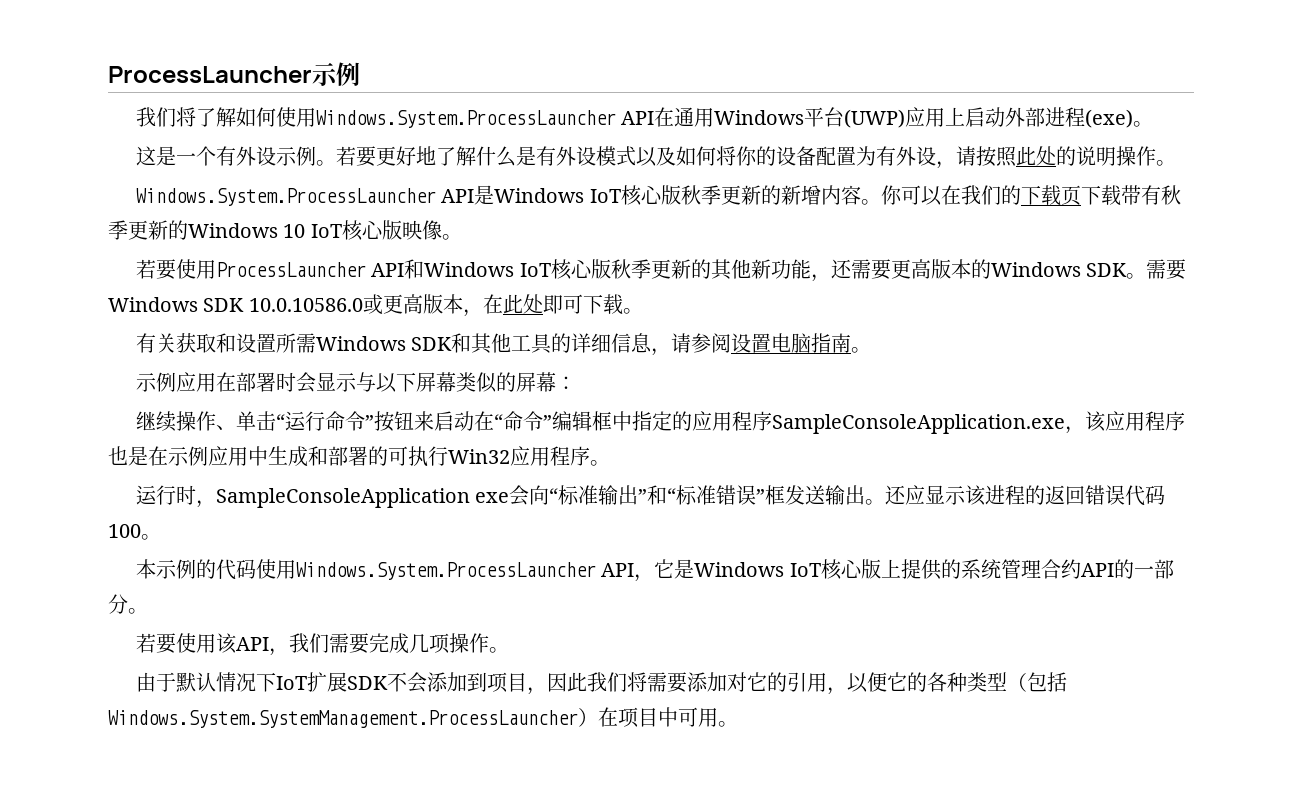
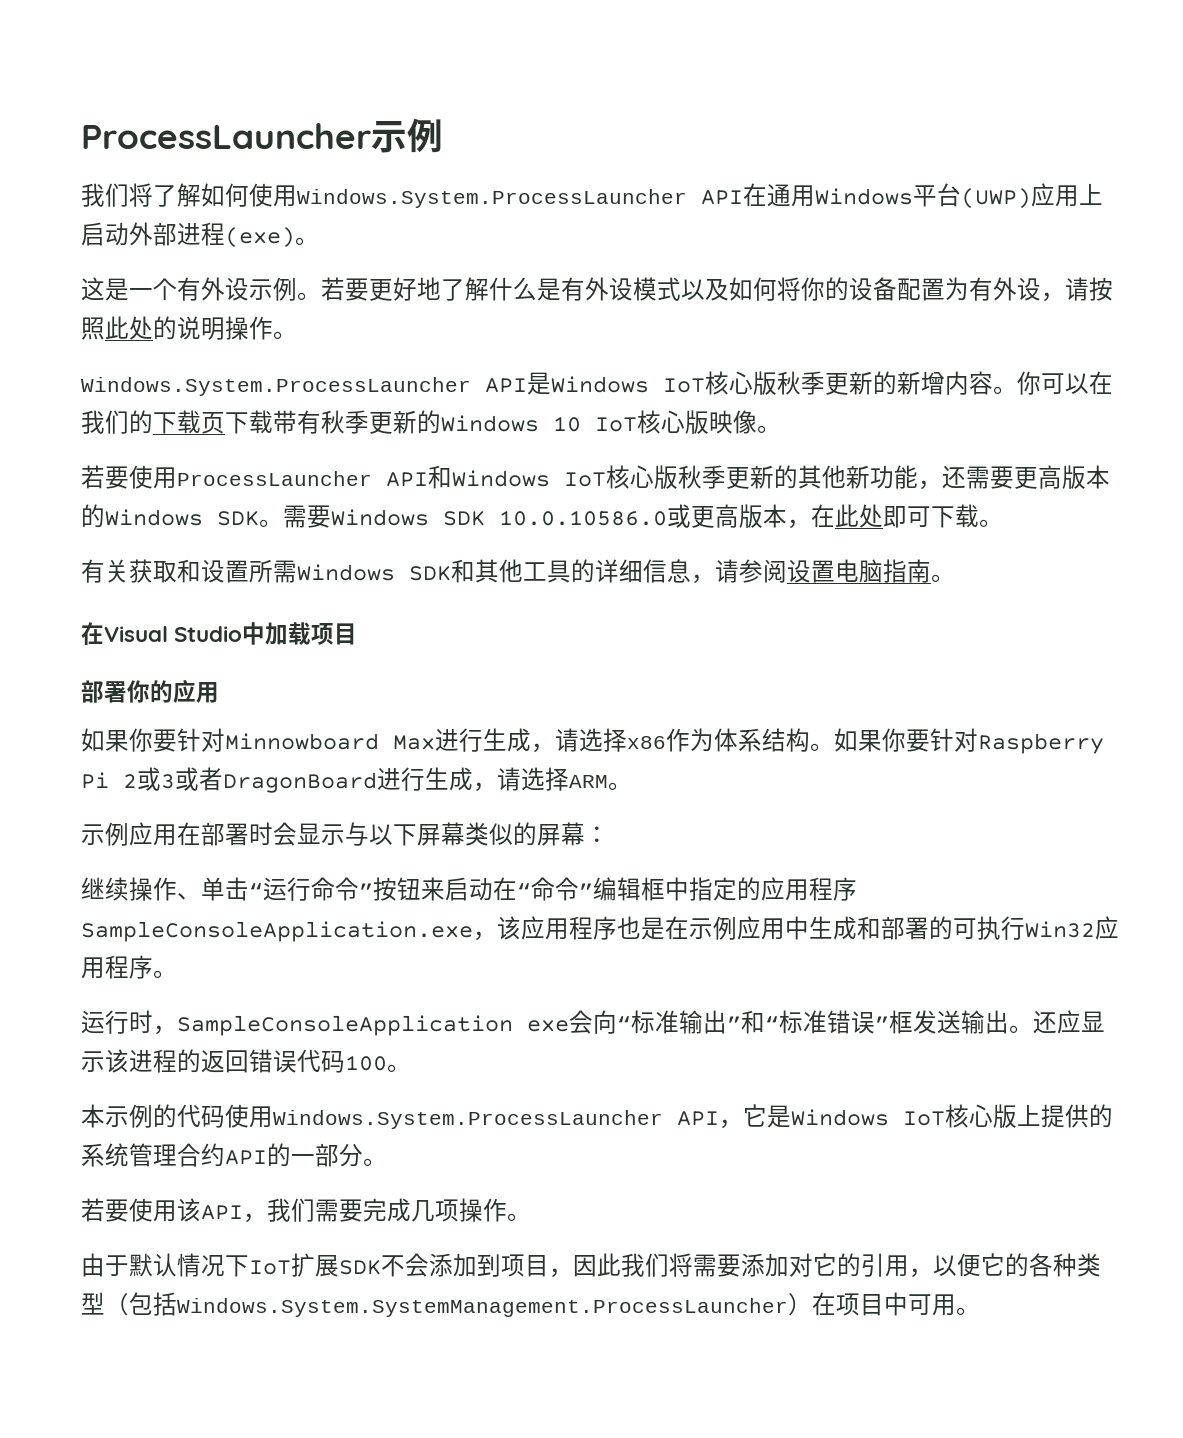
(872, 350) none -> [81,622,358,645] [81,679,219,703] [81,728,1104,754] [81,767,632,793] // 在Visual Studio中加载项目 // 部署你的应用 // 如果你要针对Minnowboard Max进行生成，请选择x86作为体系结构。如果你要针对Raspberry Pi 2或3或者DragonBoard进行生成，请选择ARM。

